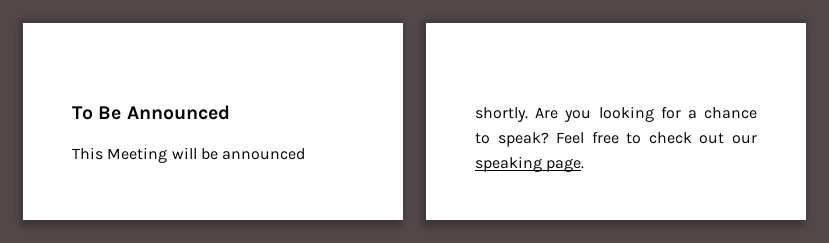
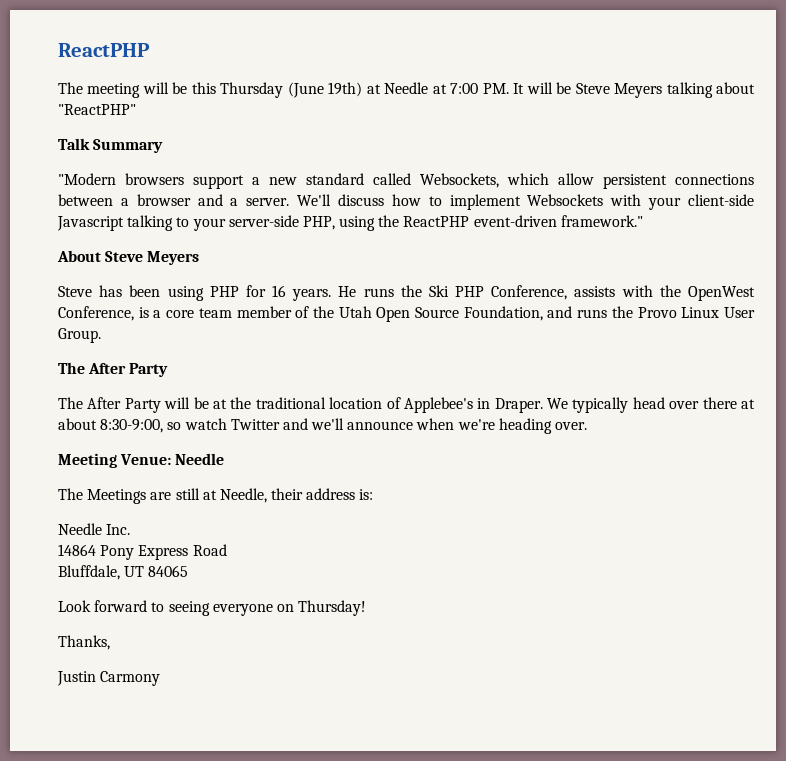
[72,105,230,120] [72,147,306,163] [475,106,757,122] [475,131,757,147] [475,156,585,172] To Be Announced // This Meeting will be announced shortly. Are you looking for a chance to speak? Feel free to check out our speaking page. -> [58,43,150,57] [58,82,755,98] [58,104,136,115] [58,138,164,153] [58,173,754,189] [58,194,754,210] [57,215,643,231] [57,250,200,265] [58,285,755,301] [58,306,756,322] [58,328,101,343] [58,362,169,377] [58,397,756,413] [58,418,588,434] [58,453,225,468] [58,488,374,504] [58,523,131,535] [58,544,227,560] [58,565,189,580] [58,600,367,616] [58,635,110,650] [57,671,161,686] ReactPHP // The meeting will be this Thursday (June 19th) at Needle at 7:00 PM. It will be Steve Meyers talking about "ReactPHP" // Talk Summary // "Modern browsers support a new standard called Websockets, which allow persistent connections between a browser and a server. We'll discuss how to implement Websockets with your client-side Javascript talking to your server-side PHP, using the ReactPHP event-driven framework." // About Steve Meyers // Steve has been using PHP for 16 years. He runs the Ski PHP Conference, assists with the OpenWest Conference, is a core team member of the Utah Open Source Foundation, and runs the Provo Linux User Group. // The After Party // The After Party will be at the traditional location of Applebee's in Draper. We typically head over there at about 8:30-9:00, so watch Twitter and we'll announce when we're heading over. // Meeting Venue: Needle // The Meetings are still at Needle, their address is: // Needle Inc. // 14864 Pony Express Road // Bluffdale, UT 84065 // Look forward to seeing everyone on Thursday! // Thanks, // Justin Carmony

